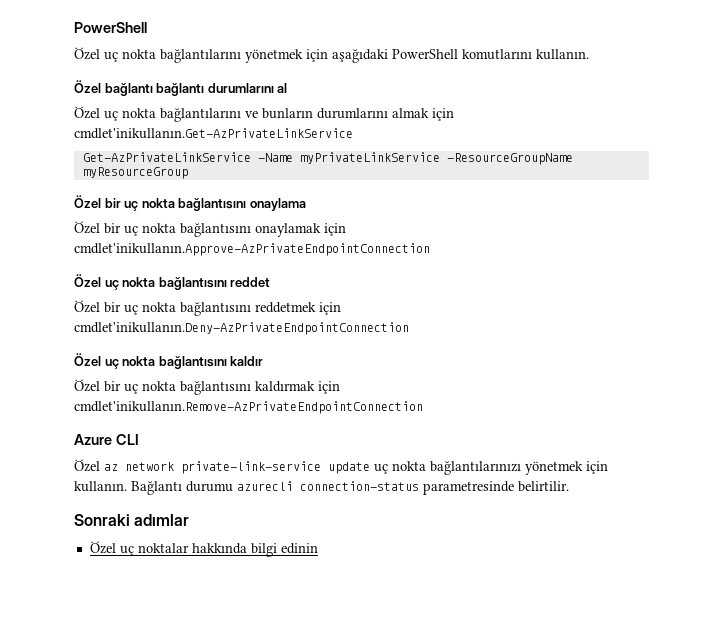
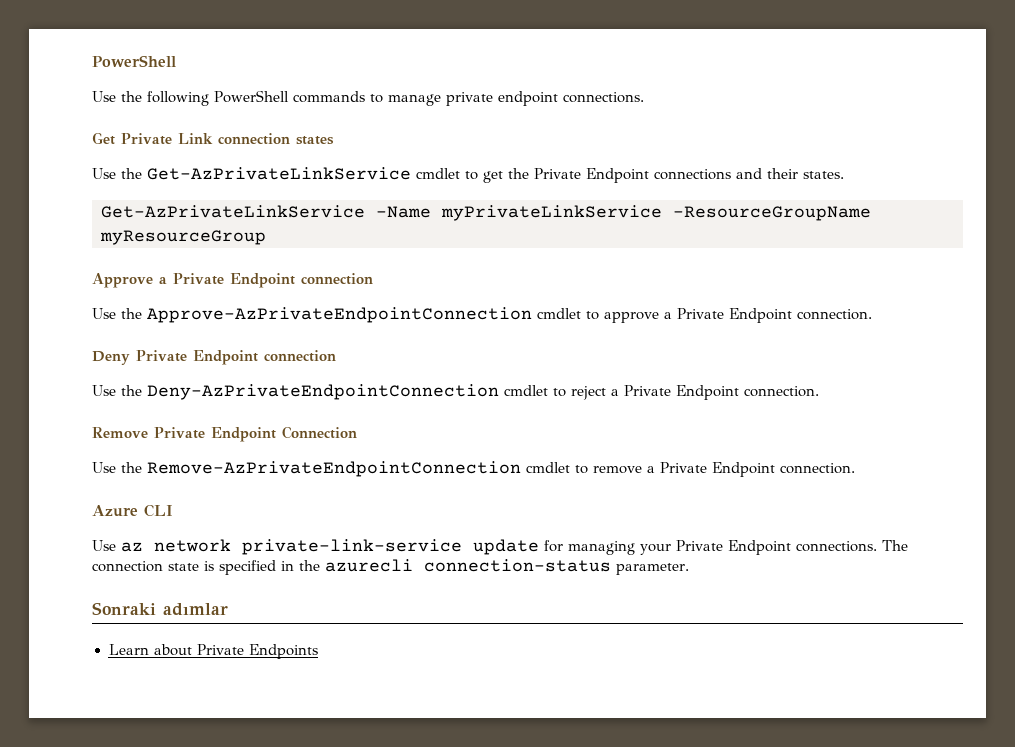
[74,47,589,63] [74,80,288,96] [74,106,454,122] [74,128,353,139] Özel uç nokta bağlantılarını yönetmek için aşağıdaki PowerShell komutlarını kullanın. // Özel bağlantı bağlantı durumlarını al // Özel uç nokta bağlantılarını ve bunların durumlarını almak için cmdlet'inikullanın.Get-AzPrivateLinkService -> [92,90,644,106] [92,132,334,145] [92,167,844,183] Use the following PowerShell commands to manage private endpoint connections. // Get Private Link connection states // Use the Get-AzPrivateLinkService cmdlet to get the Private Endpoint connections and their states.
[74,195,306,211] [74,221,346,237] [74,243,430,256] [74,274,271,290] [74,300,341,316] [74,322,409,335] [74,353,264,369] [74,379,340,395] [74,401,423,414] Özel bir uç nokta bağlantısını onaylama // Özel bir uç nokta bağlantısını onaylamak için cmdlet'inikullanın.Approve-AzPrivateEndpointConnection // Özel uç nokta bağlantısını reddet // Özel bir uç nokta bağlantısını reddetmek için cmdlet'inikullanın.Deny-AzPrivateEndpointConnection // Özel uç nokta bağlantısını kaldır // Özel bir uç nokta bağlantısını kaldırmak için cmdlet'inikullanın.Remove-AzPrivateEndpointConnection -> [92,273,373,288] [92,307,872,323] [92,350,336,365] [92,384,819,400] [92,426,357,442] [92,461,855,477] Approve a Private Endpoint connection // Use the Approve-AzPrivateEndpointConnection cmdlet to approve a Private Endpoint connection. // Deny Private Endpoint connection // Use the Deny-AzPrivateEndpointConnection cmdlet to reject a Private Endpoint connection. // Remove Private Endpoint Connection // Use the Remove-AzPrivateEndpointConnection cmdlet to remove a Private Endpoint connection.
[74,459,100,472] Özel -> [92,540,116,551] Use
[374,461,608,475] [74,481,569,495] [74,514,190,526] [89,541,318,557] uç nokta bağlantılarınızı yönetmek için kullanın. Bağlantı durumu azurecli connection-status parametresinde belirtilir. // Sonraki adımlar // Özel uç noktalar hakkında bilgi edinin -> [544,540,908,555] [92,559,689,575] [92,602,228,616] [108,644,318,659] for managing your Private Endpoint connections. The connection state is specified in the azurecli connection-status parameter. // Sonraki adımlar // Learn about Private Endpoints

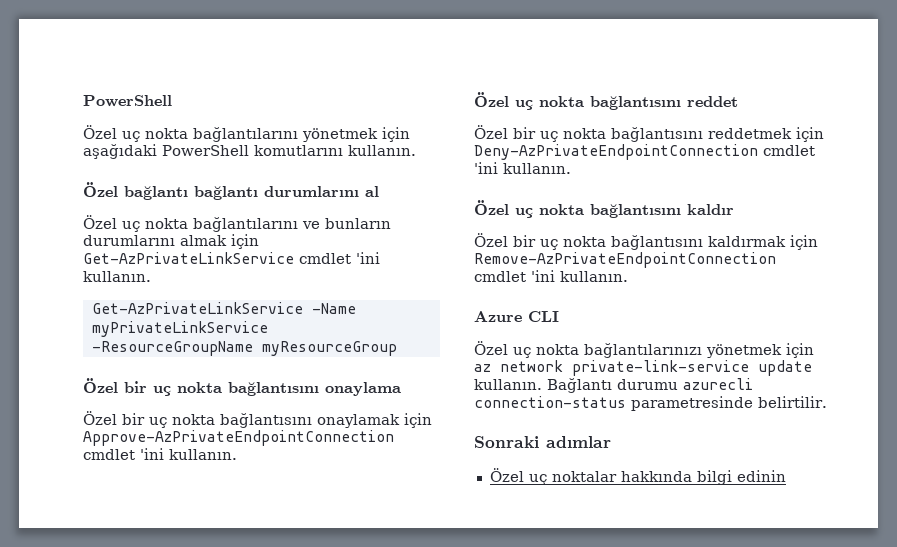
[92,90,644,106] [92,132,334,145] [92,167,844,183] Use the following PowerShell commands to manage private endpoint connections. // Get Private Link connection states // Use the Get-AzPrivateLinkService cmdlet to get the Private Endpoint connections and their states. -> [83,125,410,142] [83,144,416,159] [83,182,379,200] [83,215,391,232] [83,234,259,249] [83,252,380,264] [83,271,151,282] Özel uç nokta bağlantılarını yönetmek için aşağıdaki PowerShell komutlarını kullanın. // Özel bağlantı bağlantı durumlarını al // Özel uç nokta bağlantılarını ve bunların durumlarını almak için Get-AzPrivateLinkService cmdlet 'ini kullanın.
[92,273,373,288] [92,307,872,323] [92,350,336,365] [92,384,819,400] [92,426,357,442] [92,461,855,477] [92,504,173,517] [92,539,908,555] [92,559,689,575] [92,602,228,616] [108,644,318,659] Approve a Private Endpoint connection // Use the Approve-AzPrivateEndpointConnection cmdlet to approve a Private Endpoint connection. // Deny Private Endpoint connection // Use the Deny-AzPrivateEndpointConnection cmdlet to reject a Private Endpoint connection. // Remove Private Endpoint Connection // Use the Remove-AzPrivateEndpointConnection cmdlet to remove a Private Endpoint connection. // Azure CLI // Use az network private-link-service update for managing your Private Endpoint connections. The connection state is specified in the azurecli connection-status parameter. // Sonraki adımlar // Learn about Private Endpoints -> [83,378,401,396] [83,411,432,428] [83,430,394,446] [83,448,237,460] [474,92,738,110] [474,125,824,142] [474,144,815,160] [474,162,571,174] [474,200,734,218] [474,233,818,250] [474,252,776,268] [474,270,628,282] [474,311,559,322] [474,341,814,358] [474,360,812,376] [474,378,753,393] [474,396,827,411] [474,436,611,448] [489,468,786,485] Özel bir uç nokta bağlantısını onaylama // Özel bir uç nokta bağlantısını onaylamak için Approve-AzPrivateEndpointConnection cmdlet 'ini kullanın. // Özel uç nokta bağlantısını reddet // Özel bir uç nokta bağlantısını reddetmek için Deny-AzPrivateEndpointConnection cmdlet 'ini kullanın. // Özel uç nokta bağlantısını kaldır // Özel bir uç nokta bağlantısını kaldırmak için Remove-AzPrivateEndpointConnection cmdlet 'ini kullanın. // Azure CLI // Özel uç nokta bağlantılarınızı yönetmek için az network private-link-service update kullanın. Bağlantı durumu azurecli connection-status parametresinde belirtilir. // Sonraki adımlar // Özel uç noktalar hakkında bilgi edinin

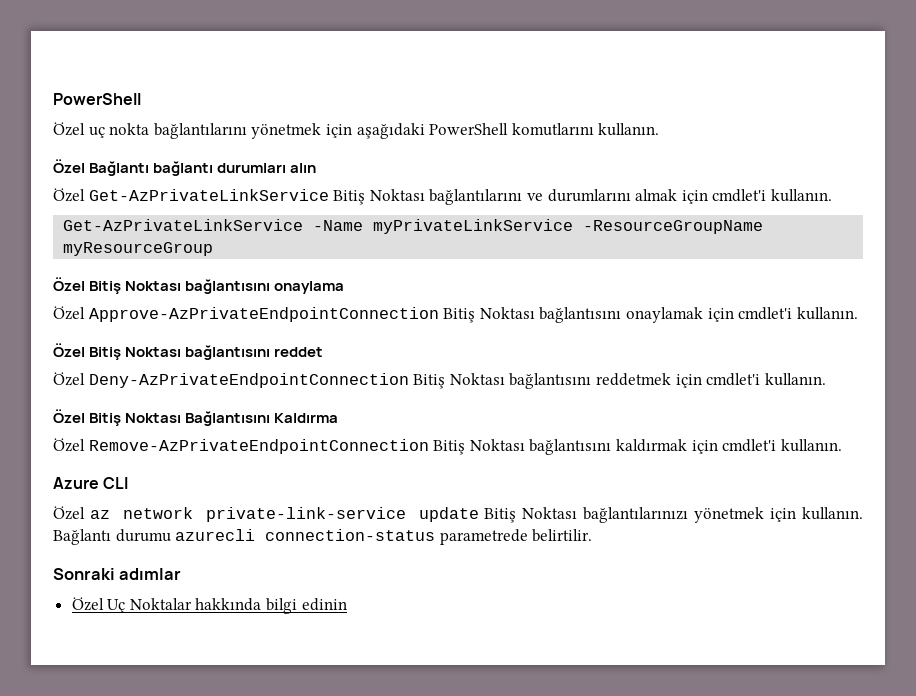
[124,186,379,200] [83,215,188,232] bağlantı bağlantı durumlarını al // Özel uç nokta -> [89,161,317,176] [53,188,425,205] Bağlantı bağlantı durumları alın // Özel Get-AzPrivateLinkService Bitiş Noktası
[325,218,391,229] bunların -> (543, 197) none
[83,252,380,264] Get-AzPrivateLinkService cmdlet 'ini -> [712,189,767,202] cmdlet'i
[124,381,222,396] bir uç nokta -> [89,281,182,294] Bitiş Noktası
[122,413,432,428] [83,430,394,446] [83,448,237,460] [474,92,584,110] bir uç nokta bağlantısını onaylamak için Approve-AzPrivateEndpointConnection cmdlet 'ini kullanın. // Özel uç nokta -> [88,307,858,323] [53,343,182,360] Approve-AzPrivateEndpointConnection Bitiş Noktası bağlantısını onaylamak için cmdlet'i kullanın. // Özel Bitiş Noktası
[513,127,824,142] [474,144,815,160] [474,162,571,174] [474,200,734,218] [474,233,818,250] [474,252,776,268] [474,270,628,282] [474,311,559,322] [474,341,814,358] [474,360,812,376] bir uç nokta bağlantısını reddetmek için Deny-AzPrivateEndpointConnection cmdlet 'ini kullanın. // Özel uç nokta bağlantısını kaldır // Özel bir uç nokta bağlantısını kaldırmak için Remove-AzPrivateEndpointConnection cmdlet 'ini kullanın. // Azure CLI // Özel uç nokta bağlantılarınızı yönetmek için az network private-link-service update -> [88,373,826,389] [53,409,339,426] [53,438,842,455] [53,477,129,489] [53,506,797,523] Deny-AzPrivateEndpointConnection Bitiş Noktası bağlantısını reddetmek için cmdlet'i kullanın. // Özel Bitiş Noktası Bağlantısını Kaldırma // Özel Remove-AzPrivateEndpointConnection Bitiş Noktası bağlantısını kaldırmak için cmdlet'i kullanın. // Azure CLI // Özel az network private-link-service update Bitiş Noktası bağlantılarınızı yönetmek için
[631,396,753,411] parametresinde -> [439,529,528,545] parametrede
[528,471,617,485] uç noktalar -> [107,598,192,613] Uç Noktalar

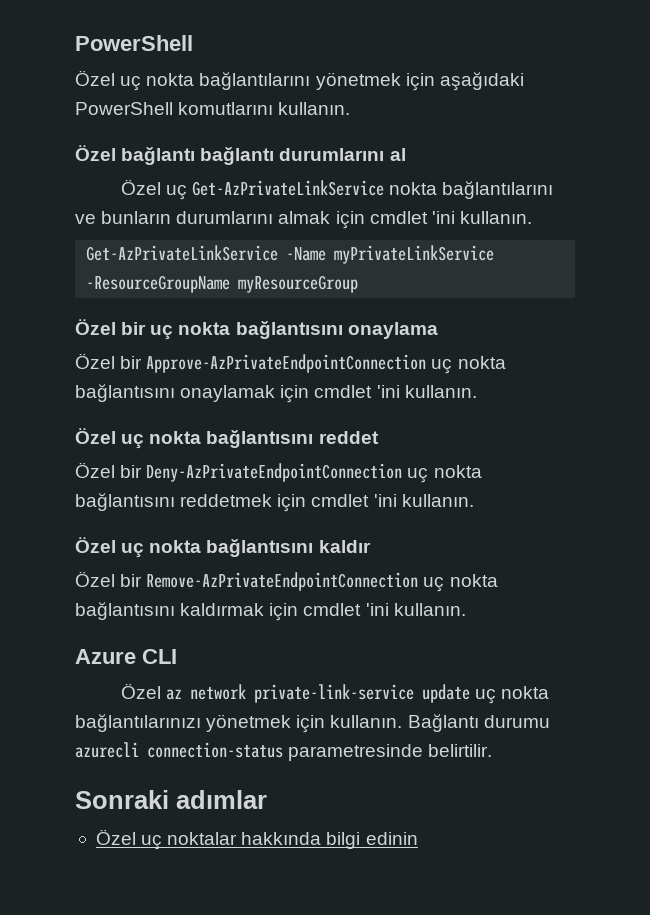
[89,161,317,176] [53,188,425,205] Bağlantı bağlantı durumları alın // Özel Get-AzPrivateLinkService Bitiş Noktası -> [121,147,406,165] [120,179,438,200] bağlantı bağlantı durumlarını al // Özel uç Get-AzPrivateLinkService nokta
(543, 197) none -> [101,211,172,224] bunların
[712,189,767,202] cmdlet'i -> [369,211,455,224] cmdlet 'ini
[89,281,182,294] Bitiş Noktası -> [121,322,231,340] bir uç nokta
[88,307,535,323] Approve-AzPrivateEndpointConnection Bitiş Noktası -> [120,354,506,374] bir Approve-AzPrivateEndpointConnection uç nokta
[738,307,858,320] [53,343,182,360] cmdlet'i kullanın. // Özel Bitiş Noktası -> [314,385,477,398] [75,428,202,449] cmdlet 'ini kullanın. // Özel uç nokta
[88,373,505,389] Deny-AzPrivateEndpointConnection Bitiş Noktası -> [120,463,482,483] bir Deny-AzPrivateEndpointConnection uç nokta
[706,373,826,386] [53,409,339,426] [53,438,525,455] cmdlet'i kullanın. // Özel Bitiş Noktası Bağlantısını Kaldırma // Özel Remove-AzPrivateEndpointConnection Bitiş Noktası -> [311,494,474,507] [75,537,371,558] [75,571,498,592] cmdlet 'ini kullanın. // Özel uç nokta bağlantısını kaldır // Özel bir Remove-AzPrivateEndpointConnection uç nokta
[722,439,777,452] cmdlet'i -> [303,603,389,616] cmdlet 'ini
[484,507,578,523] Bitiş Noktası -> [475,686,550,704] uç nokta
[439,529,528,545] parametrede -> [288,744,424,761] parametresinde
[107,598,192,613] Uç Noktalar -> [141,832,238,850] uç noktalar

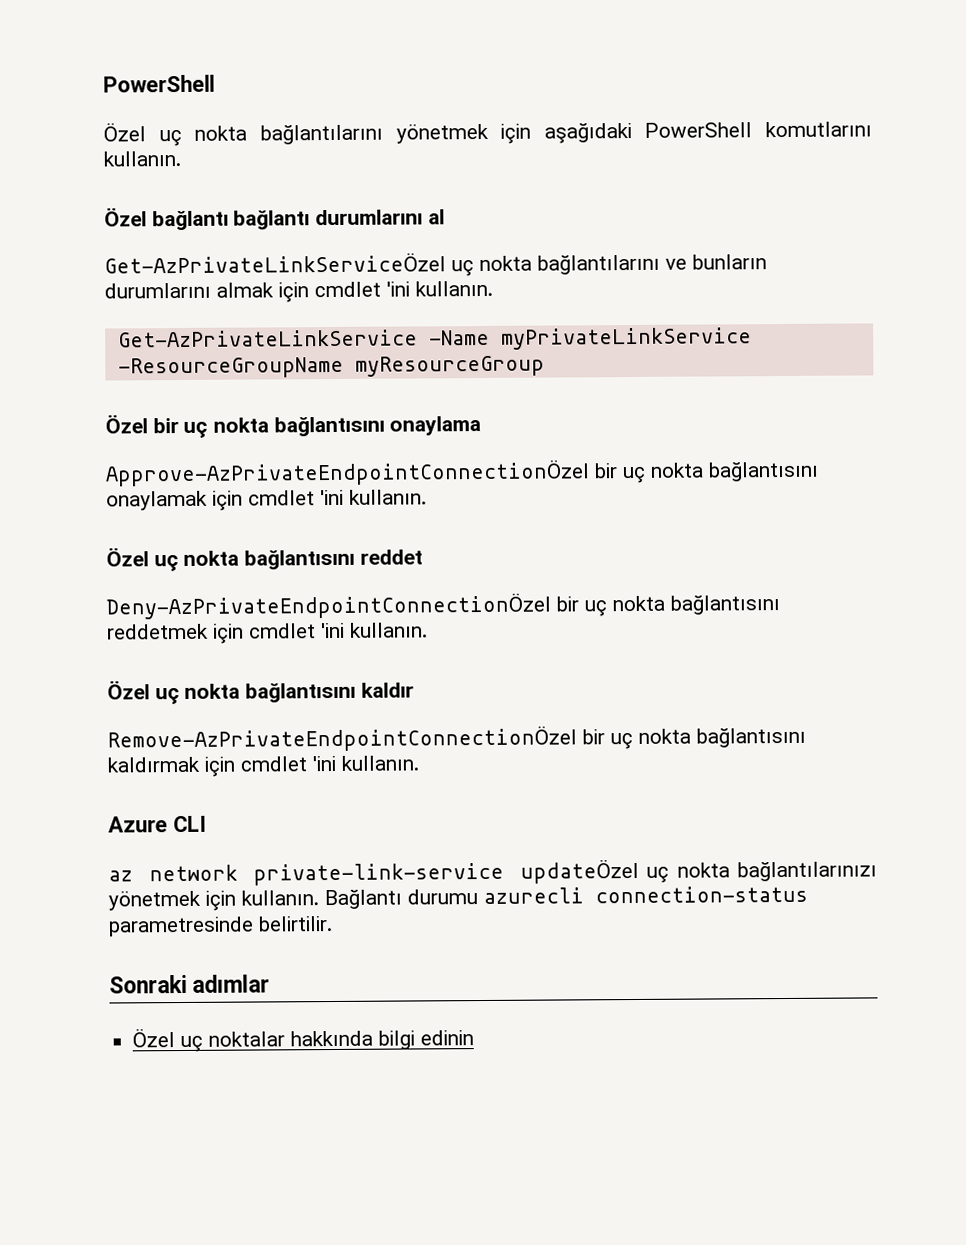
[120,179,385,200] Özel uç Get-AzPrivateLinkService -> [104,253,474,277] Get-AzPrivateLinkServiceÖzel uç
[75,353,427,373] Özel bir Approve-AzPrivateEndpointConnection -> [105,460,618,487] Approve-AzPrivateEndpointConnectionÖzel bir
[75,462,403,482] Özel bir Deny-AzPrivateEndpointConnection -> [106,593,579,620] Deny-AzPrivateEndpointConnectionÖzel bir
[75,571,419,591] Özel bir Remove-AzPrivateEndpointConnection -> [107,726,605,753] Remove-AzPrivateEndpointConnectionÖzel bir
[120,683,161,699] Özel -> (207, 824) none
[422,684,471,703] update -> [520,859,639,884] updateÖzel

